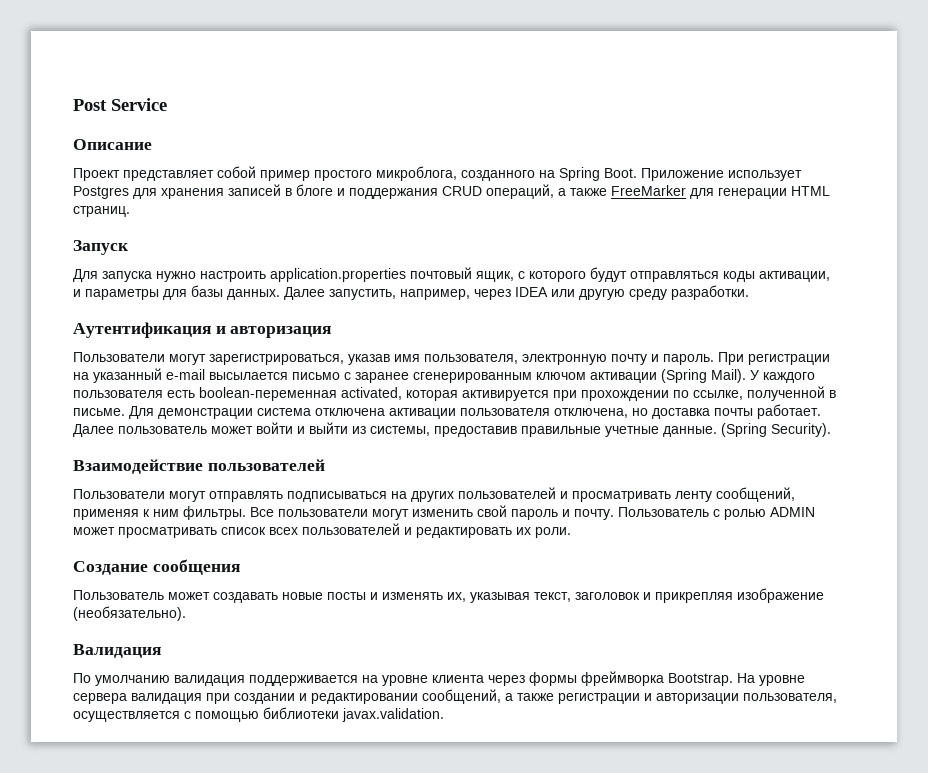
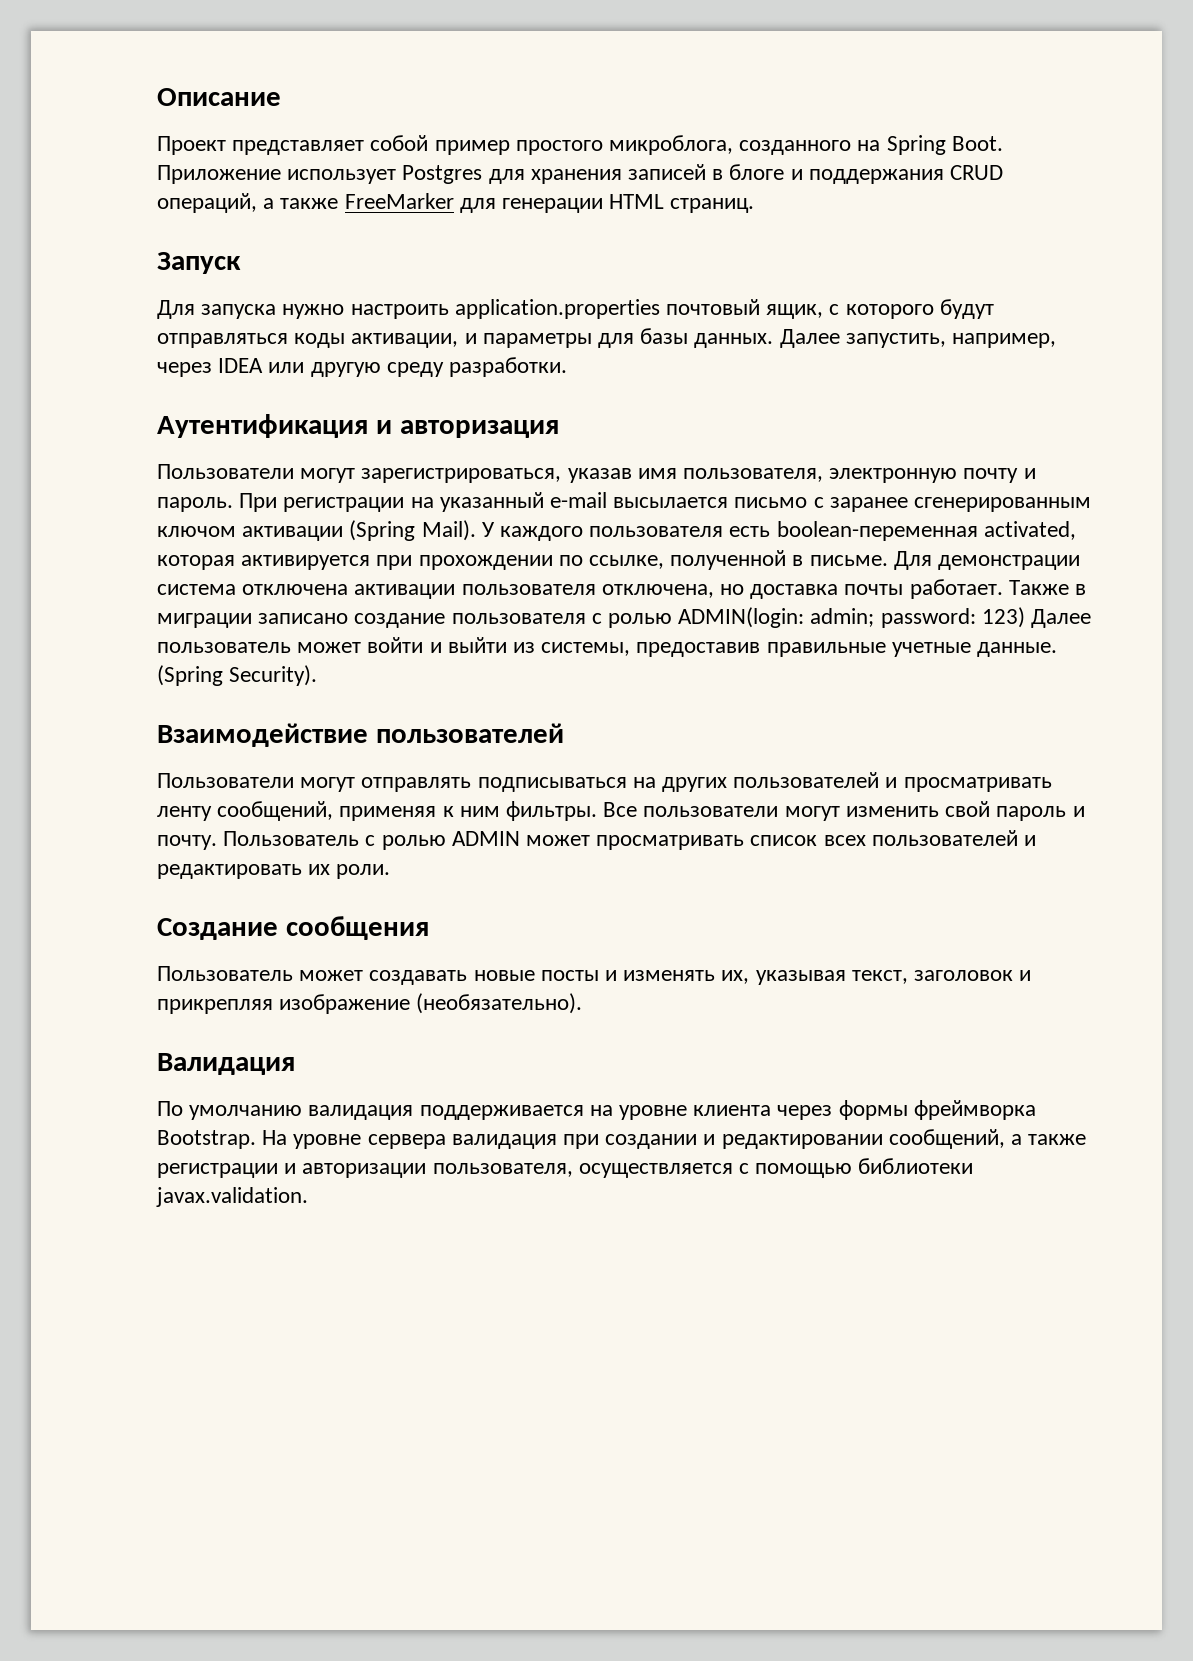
[73,98,167,111] Post Service // -> (157, 97) none
(821, 411) none -> [1008,580,1087,595] [157,607,1025,628] Также в миграции записано создание пользователя с ролью ADMIN(login: admin; password: 123)

